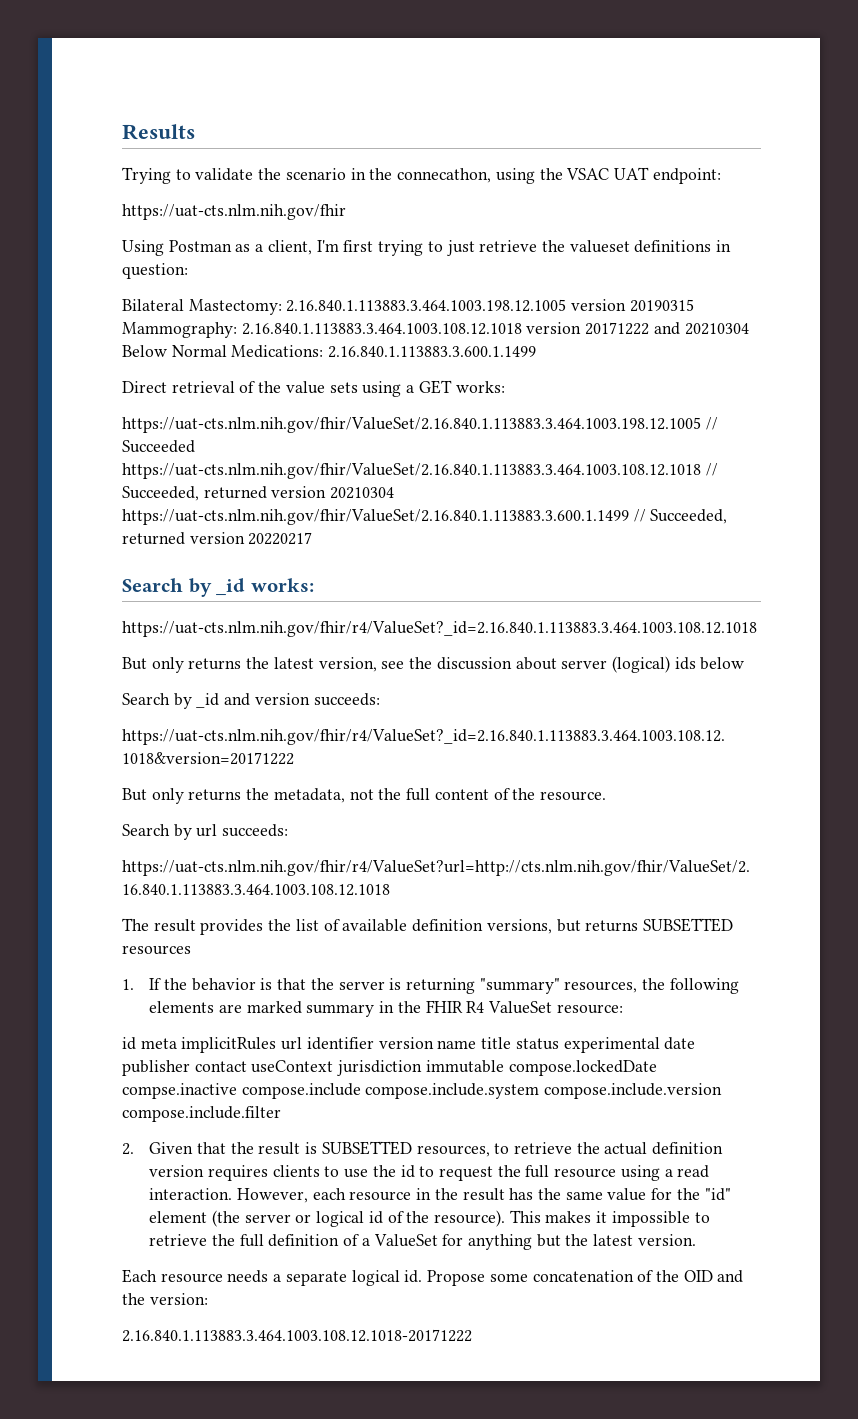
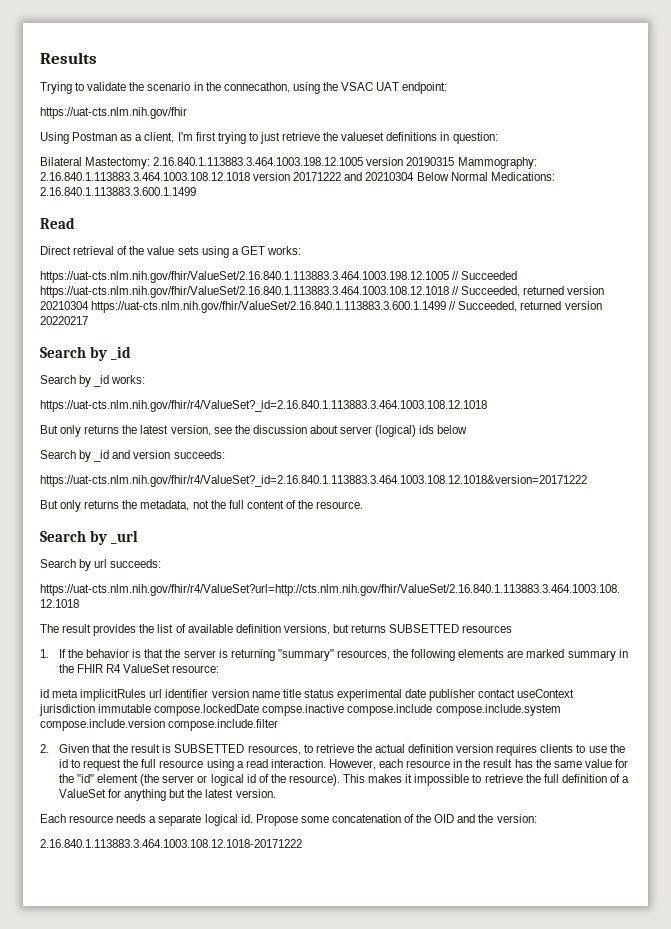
(537, 352) none -> [40,217,75,229] // Read
(246, 587) none -> [40,375,110,387] // Search by _id
(606, 796) none -> [40,530,138,545] // Search by _url

